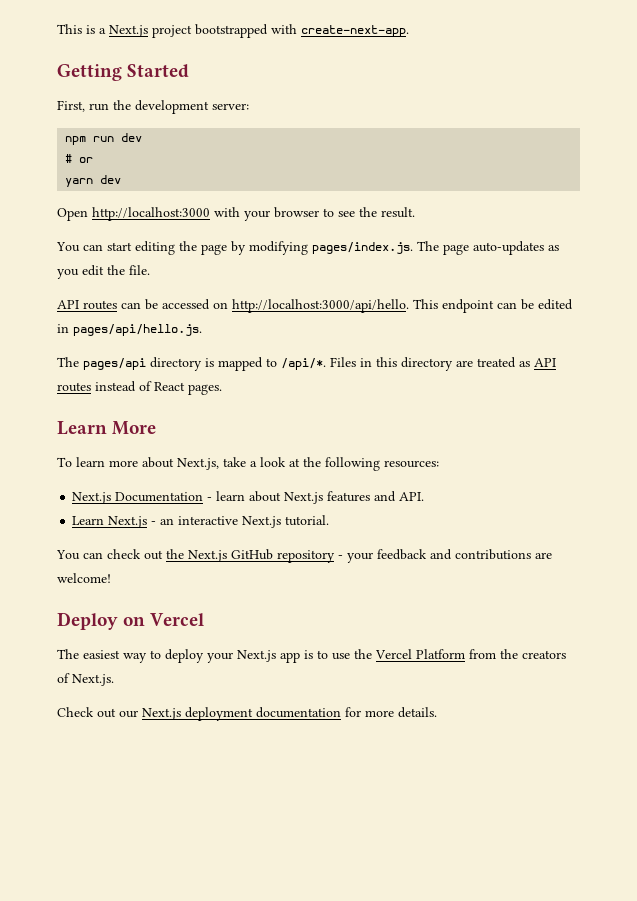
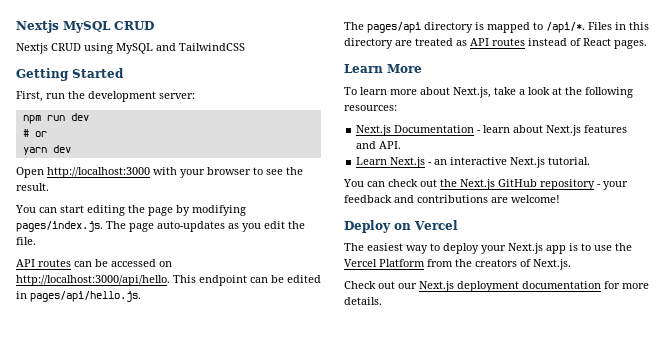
[57,24,409,38] This is a Next.js project bootstrapped with create-next-app. -> [16,20,154,33] [16,43,245,54] Nextjs MySQL CRUD // Nextjs CRUD using MySQL and TailwindCSS

